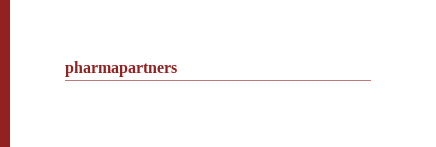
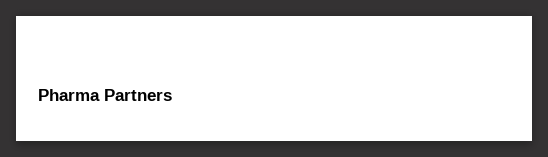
[65,61,177,77] pharmapartners -> [38,89,172,101] Pharma Partners

